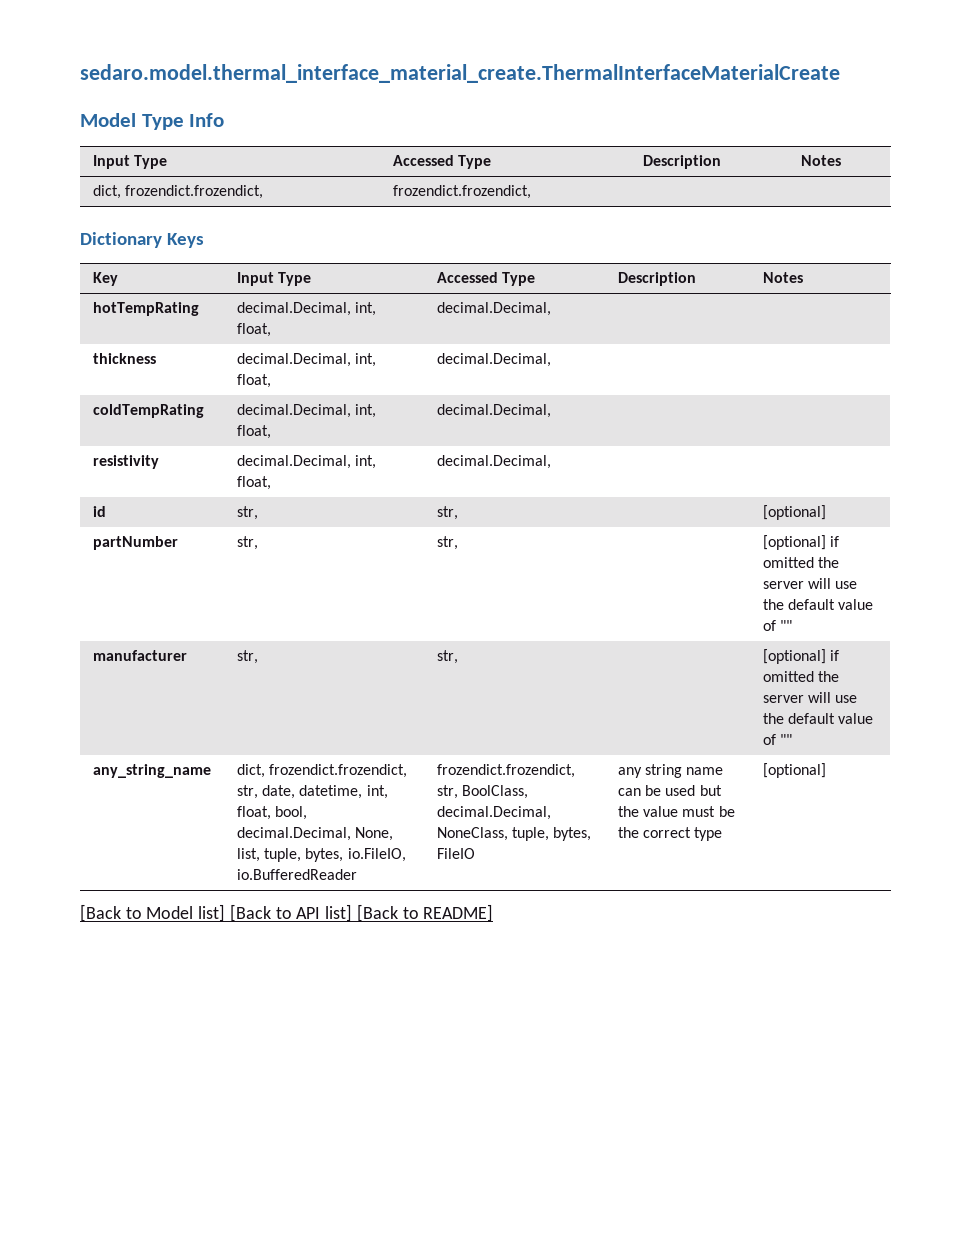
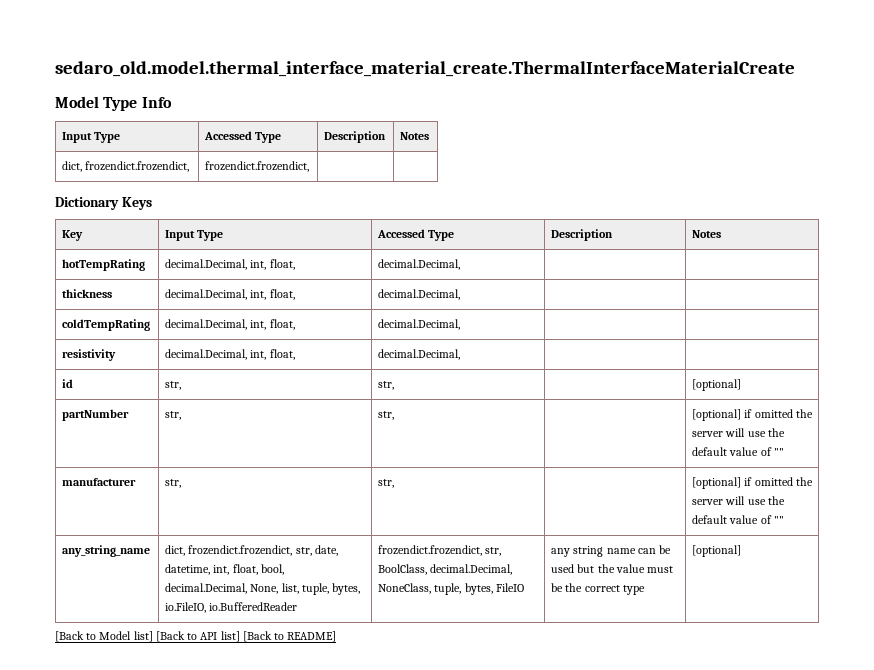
[80,64,840,83] sedaro.model.thermal_interface_material_create.ThermalInterfaceMaterialCreate -> [55,61,795,77] sedaro_old.model.thermal_interface_material_create.ThermalInterfaceMaterialCreate

